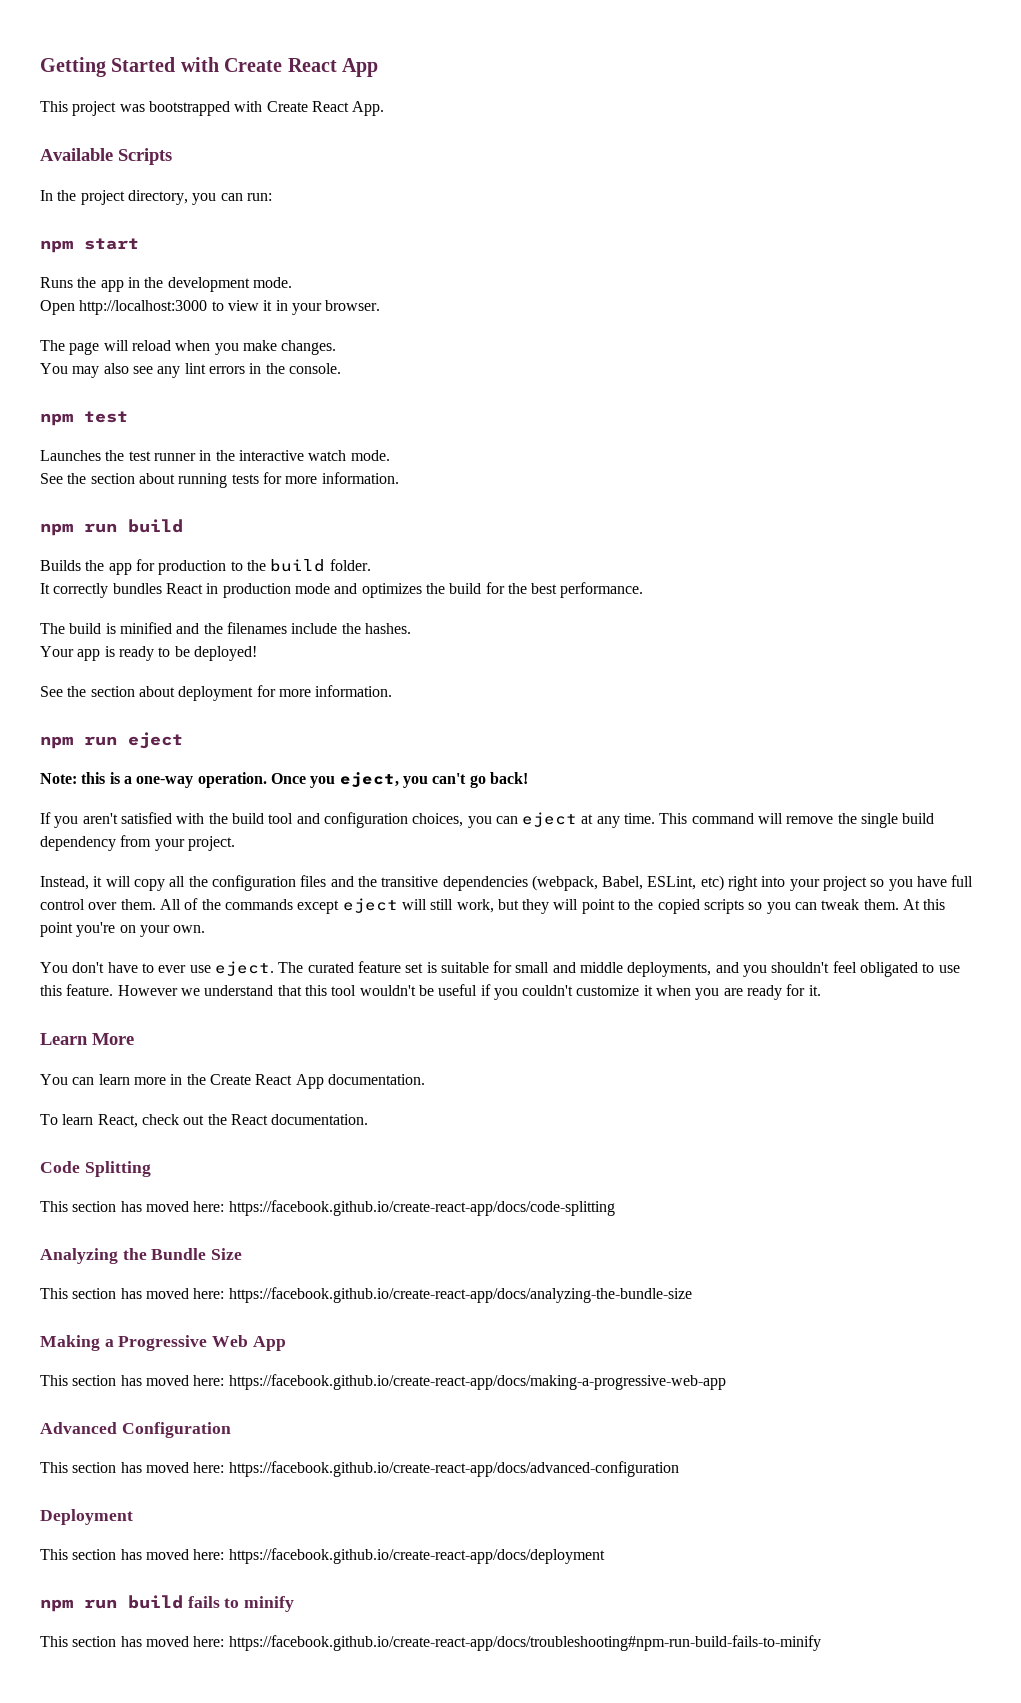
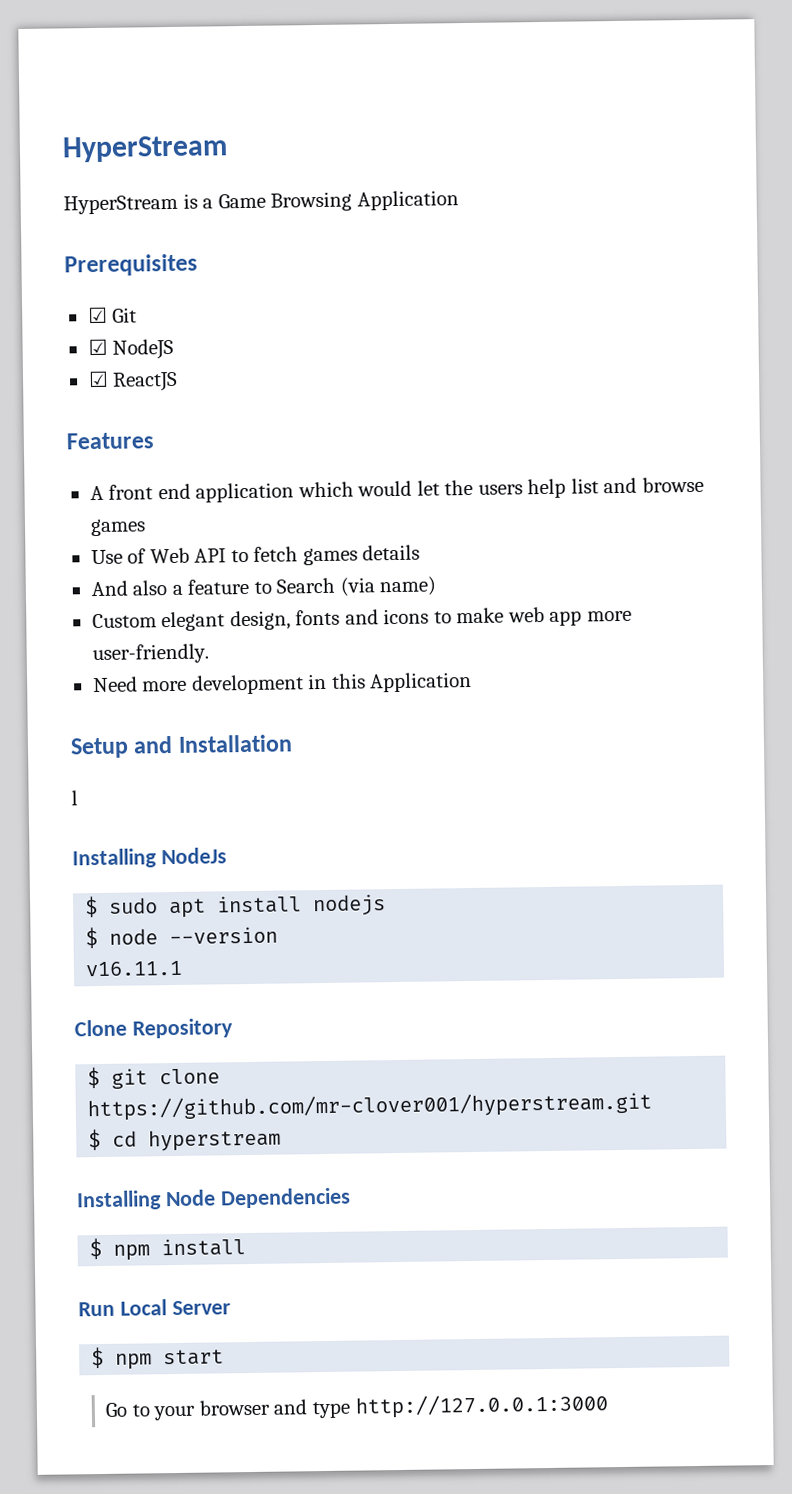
[40,57,378,77] [40,101,385,116] [40,148,172,165] [40,190,272,205] [40,238,139,253] [40,277,292,292] [40,300,381,315] [40,340,337,355] [40,363,341,378] [40,411,128,426] [40,450,390,461] [40,472,399,488] [40,519,183,536] [40,559,371,575] [40,582,644,598] [40,622,411,634] [40,646,257,661] [40,685,393,701] [40,732,183,749] [40,772,528,788] [40,812,935,828] [40,835,235,851] [40,875,974,891] [40,898,946,914] [40,922,206,937] [40,961,960,977] [40,984,821,1000] [40,1033,134,1045] [40,1074,425,1089] [40,1114,369,1128] [40,1161,151,1177] [40,1200,615,1216] [40,1248,243,1264] [40,1287,692,1303] [40,1335,286,1351] [40,1374,726,1390] [40,1422,231,1438] [40,1461,679,1477] [40,1509,133,1525] [40,1548,605,1564] [40,1595,295,1612] [40,1635,821,1651] Getting Started with Create React App // This project was bootstrapped with Create React App. // Available Scripts // In the project directory, you can run: // npm start // Runs the app in the development mode. // Open http://localhost:3000 to view it in your browser. // The page will reload when you make changes. // You may also see any lint errors in the console. // npm test // Launches the test runner in the interactive watch mode. // See the section about running tests for more information. // npm run build // Builds the app for production to the build folder. // It correctly bundles React in production mode and optimizes the build for the best performance. // The build is minified and the filenames include the hashes. // Your app is ready to be deployed! // See the section about deployment for more information. // npm run eject // Note: this is a one-way operation. Once you eject, you can't go back! // If you aren't satisfied with the build tool and configuration choices, you can eject at any time. This command will remove the single build dependency from your project. // Instead, it will copy all the configuration files and the transitive dependencies (webpack, Babel, ESLint, etc) right into your project so you have full control over them. All of the commands except eject will still work, but they will point to the copied scripts so you can tweak them. At this point you're on your own. // You don't have to ever use eject. The curated feature set is suitable for small and middle deployments, and you shouldn't feel obligated to use this feature. However we understand that this tool wouldn't be useful if you couldn't customize it when you are ready for it. // Learn More // You can learn more in the Create React App documentation. // To learn React, check out the React documentation. // Code Splitting // This section has moved here: https://facebook.github.io/create-react-app/docs/code-splitting // Analyzing the Bundle Size // This section has moved here: https://facebook.github.io/create-react-app/docs/analyzing-the-bundle-size // Making a Progressive Web App // This section has moved here: https://facebook.github.io/create-react-app/docs/making-a-progressive-web-app // Advanced Configuration // This section has moved here: https://facebook.github.io/create-react-app/docs/advanced-configuration // Deployment // This section has moved here: https://facebook.github.io/create-react-app/docs/deployment // npm run build fails to minify // This section has moved here: https://facebook.github.io/create-react-app/docs/troubleshooting#npm-run-build-fails-to-minify -> [62,135,228,163] [63,190,459,215] [64,253,198,277] [87,306,138,324] [87,338,175,360] [87,370,179,392] [66,432,154,450] [89,476,704,503] [89,518,146,537] [90,544,421,566] [90,576,437,597] [91,606,632,632] [91,643,209,665] [92,671,473,695] [70,734,293,759] [71,790,78,806] [72,847,227,869] [84,894,387,919] [85,926,279,949] [85,960,184,977] [74,1018,233,1039] [87,1067,221,1089] [87,1091,653,1122] [88,1128,282,1152] [76,1187,351,1211] [89,1237,247,1261] [78,1299,231,1317] [91,1346,225,1370] [105,1393,608,1421] HyperStream // HyperStream is a Game Browsing Application // Prerequisites // ☑ Git // ☑ NodeJS // ☑ ReactJS // Features // A front end application which would let the users help list and browse games // Use of Web API to fetch games details // And also a feature to Search (via name) // Custom elegant design, fonts and icons to make web app more user-friendly. // Need more development in this Application // Setup and Installation // l // Installing NodeJs // $ sudo apt install nodejs // $ node --version // v16.11.1 // Clone Repository // $ git clone https://github.com/mr-clover001/hyperstream.git // $ cd hyperstream // Installing Node Dependencies // $ npm install // Run Local Server // $ npm start // Go to your browser and type http://127.0.0.1:3000

